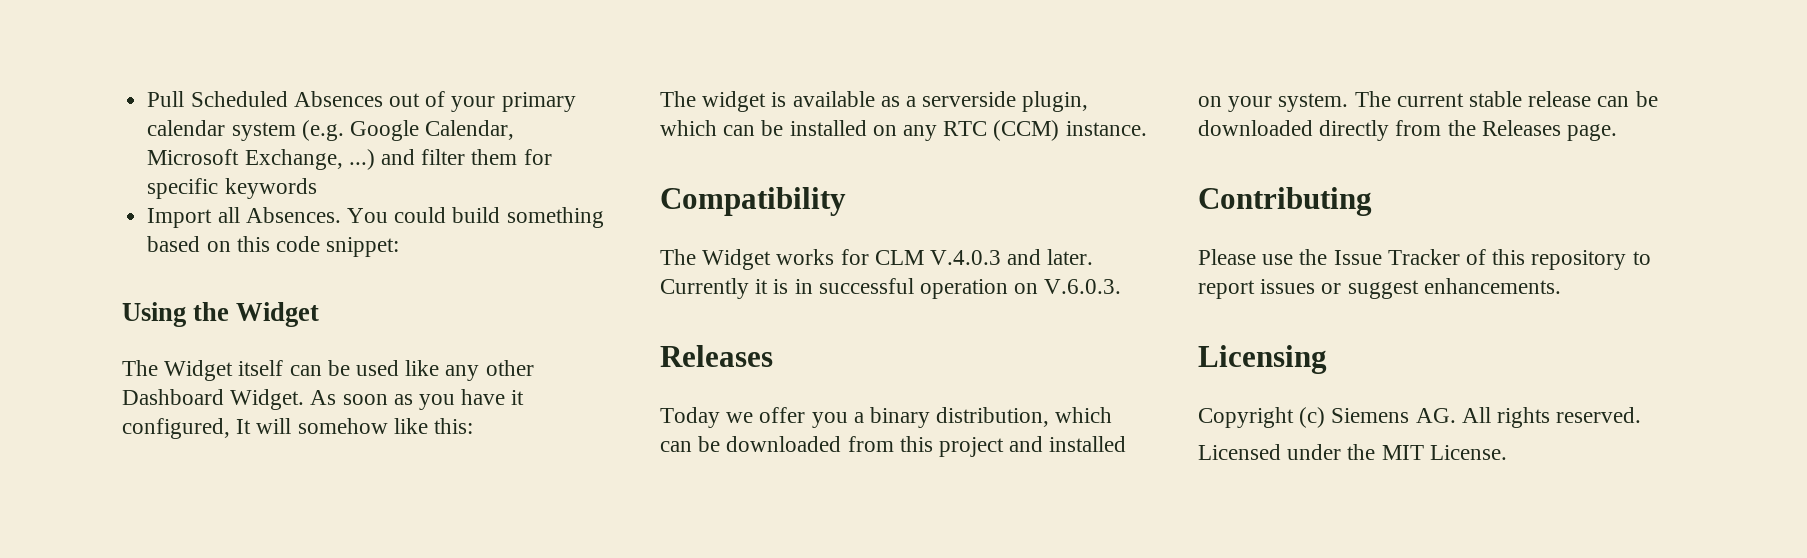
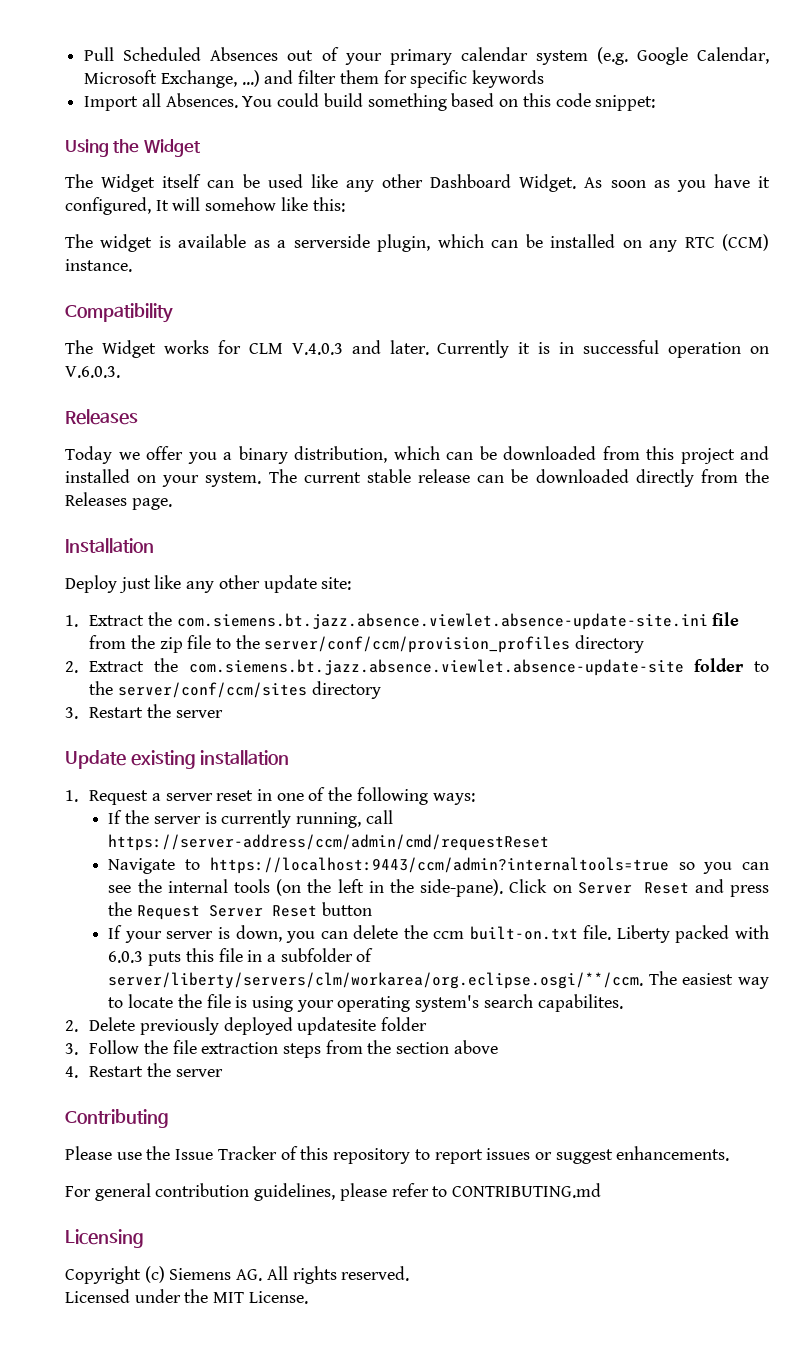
(1618, 132) none -> [65,538,154,553] [65,575,352,593] [65,612,740,630] [89,635,645,653] [65,658,769,676] [89,681,381,699] [65,704,223,719] [65,750,290,769] [65,787,475,805] [108,810,393,828] [108,834,550,851] [108,857,769,874] [108,879,769,897] [108,902,372,920] [108,925,769,943] [108,948,374,966] [108,971,770,989] [108,994,623,1012] [65,1017,428,1035] [65,1040,498,1058] [65,1063,223,1078] // Installation // Deploy just like any other update site: // 1. Extract the com.siemens.bt.jazz.absence.viewlet.absence-update-site.ini file from the zip file to the server/conf/ccm/provision_profiles directory // 2. Extract the com.siemens.bt.jazz.absence.viewlet.absence-update-site folder to the server/conf/ccm/sites directory // 3. Restart the server // Update existing installation // 1. Request a server reset in one of the following ways: // If the server is currently running, call https://server-address/ccm/admin/cmd/requestReset // Navigate to https://localhost:9443/ccm/admin?internaltools=true so you can see the internal tools (on the left in the side-pane). Click on Server Reset and press the Request Server Reset button // If your server is down, you can delete the ccm built-on.txt file. Liberty packed with 6.0.3 puts this file in a subfolder of server/liberty/servers/clm/workarea/org.eclipse.osgi/**/ccm. The easiest way to locate the file is using your operating system's search capabilites. // 2. Delete previously deployed updatesite folder // 3. Follow the file extraction steps from the section above // 4. Restart the server
(1561, 286) none -> [65,1183,602,1201] // For general contribution guidelines, please refer to CONTRIBUTING.md

